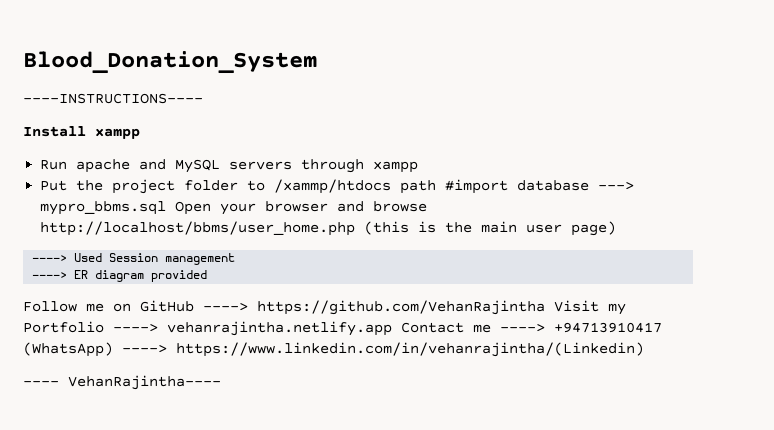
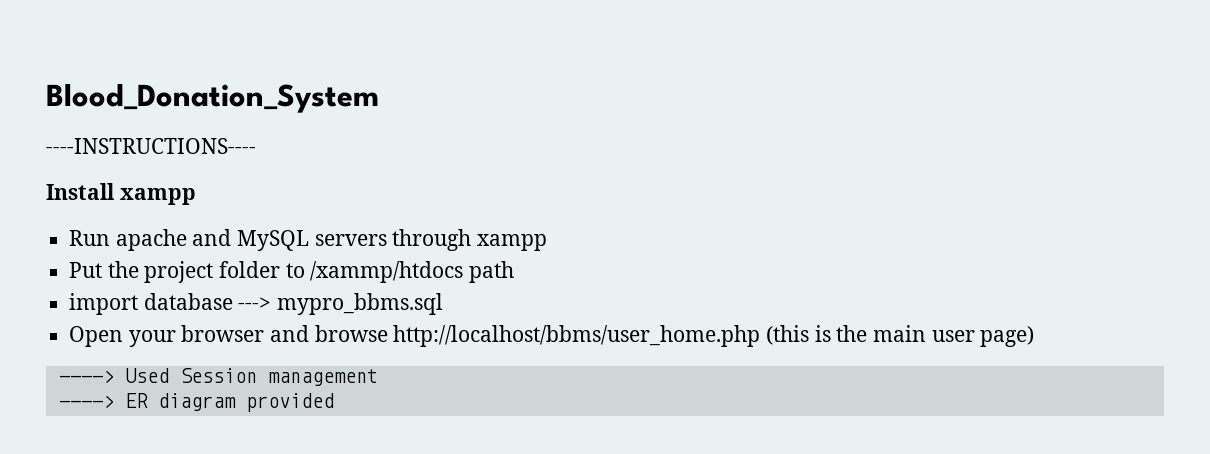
[445,179,509,194] #import -> [69,293,139,315] // import
(167, 208) none -> (444, 304) //
[23,300,626,315] [23,321,662,336] [23,342,644,357] [23,375,221,390] // Follow me on GitHub ----> https://github.com/VehanRajintha Visit my Portfolio ----> vehanrajintha.netlify.app Contact me ----> +94713910417 (WhatsApp) ----> https://www.linkedin.com/in/vehanrajintha/(Linkedin) // ---- VehanRajintha---- -> (334, 402) none

